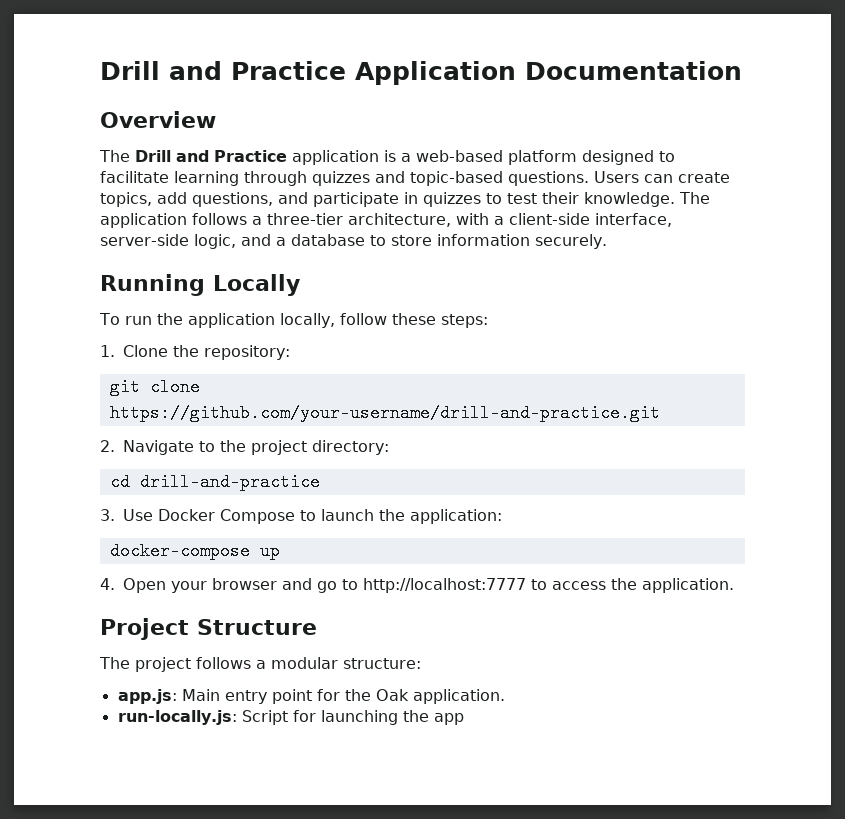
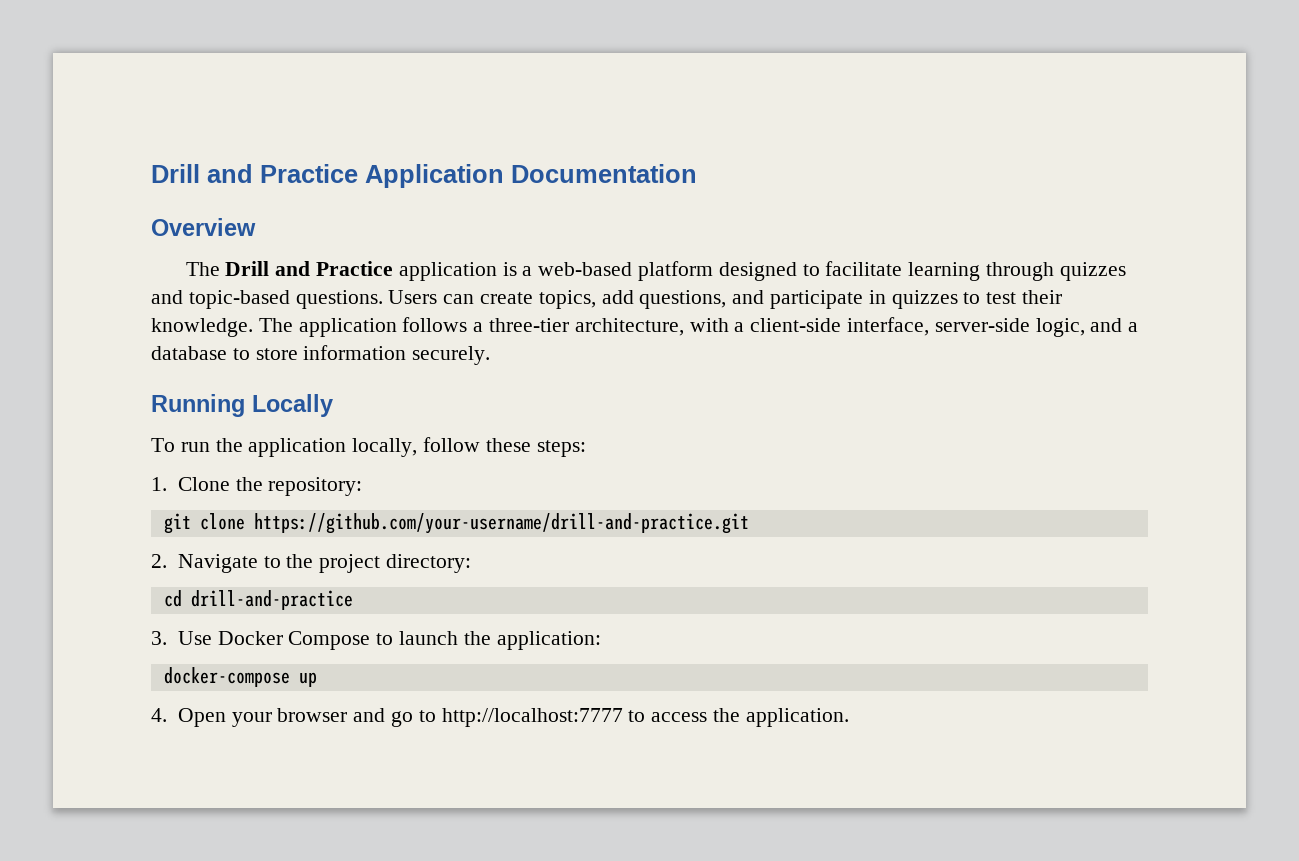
[100,618,317,640] [99,657,421,672] [117,689,505,704] [117,710,464,725] // Project Structure // The project follows a modular structure: // app.js: Main entry point for the Oak application. // run-locally.js: Script for launching the app -> (849, 717) none

